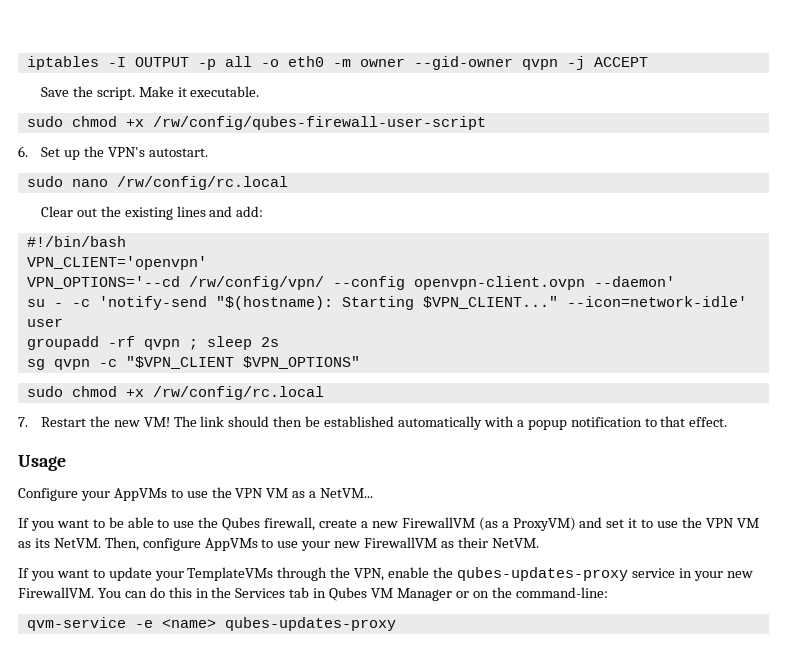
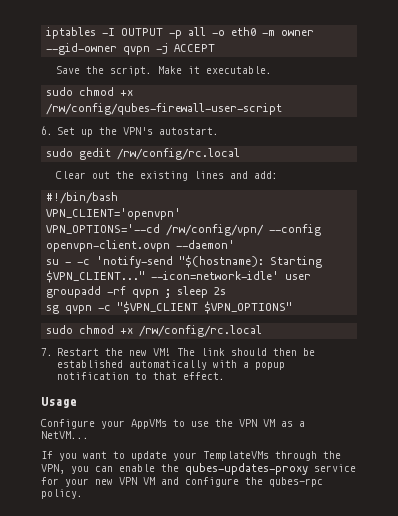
[71,179,108,187] nano -> [79,148,112,160] gedit
[18,517,759,531] [18,537,539,551] // If you want to be able to use the Qubes firewall, create a new FirewallVM (as a ProxyVM) and set it to use the VPN VM as its NetVM. Then, configure AppVMs to use your new FirewallVM as their NetVM. -> (89, 435) none
(385, 574) none -> [71,466,113,474] you can
[678,568,753,581] [18,587,608,601] [26,617,396,631] in your new FirewallVM. You can do this in the Services tab in Qubes VM Manager or on the command-line: // qvm-service -e <name> qubes-updates-proxy -> [41,477,323,487] [41,489,83,499] for your new VPN VM and configure the qubes-rpc policy.

